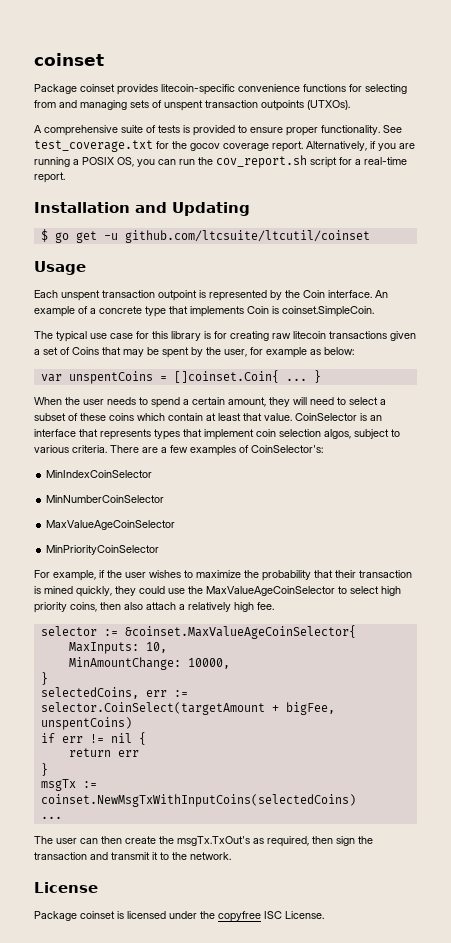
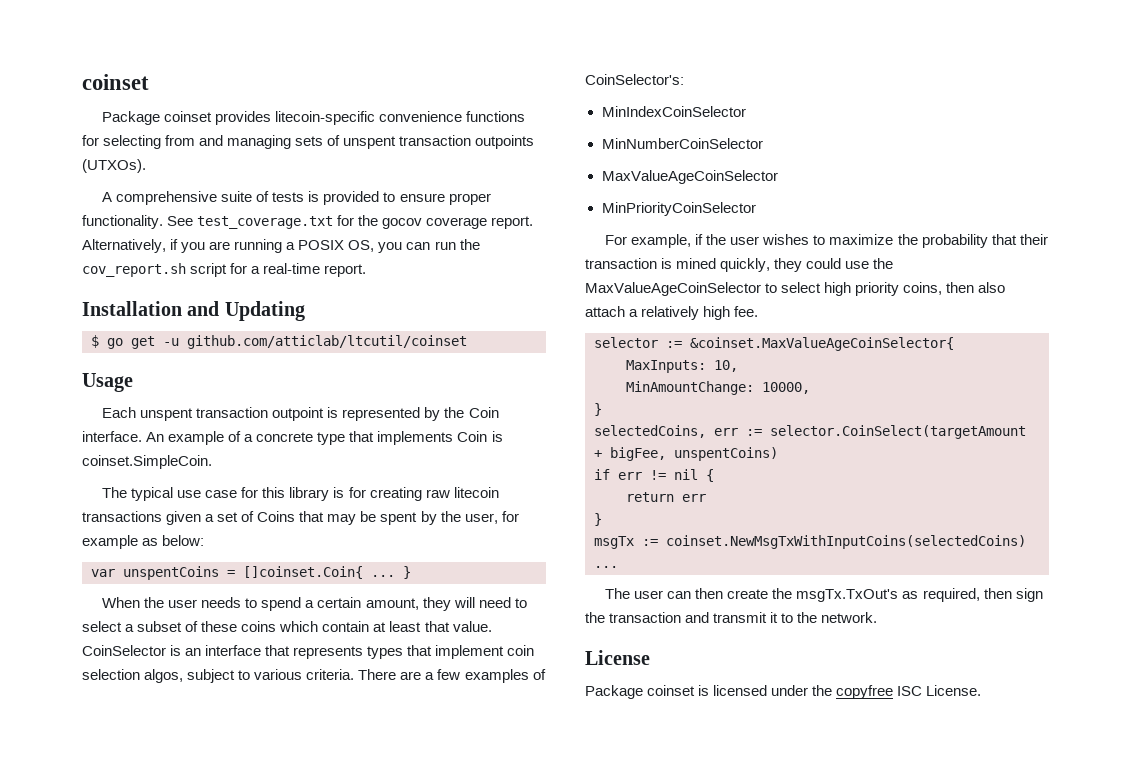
[124,230,370,243] github.com/ltcsuite/ltcutil/coinset -> [187,335,467,349] github.com/atticlab/ltcutil/coinset

